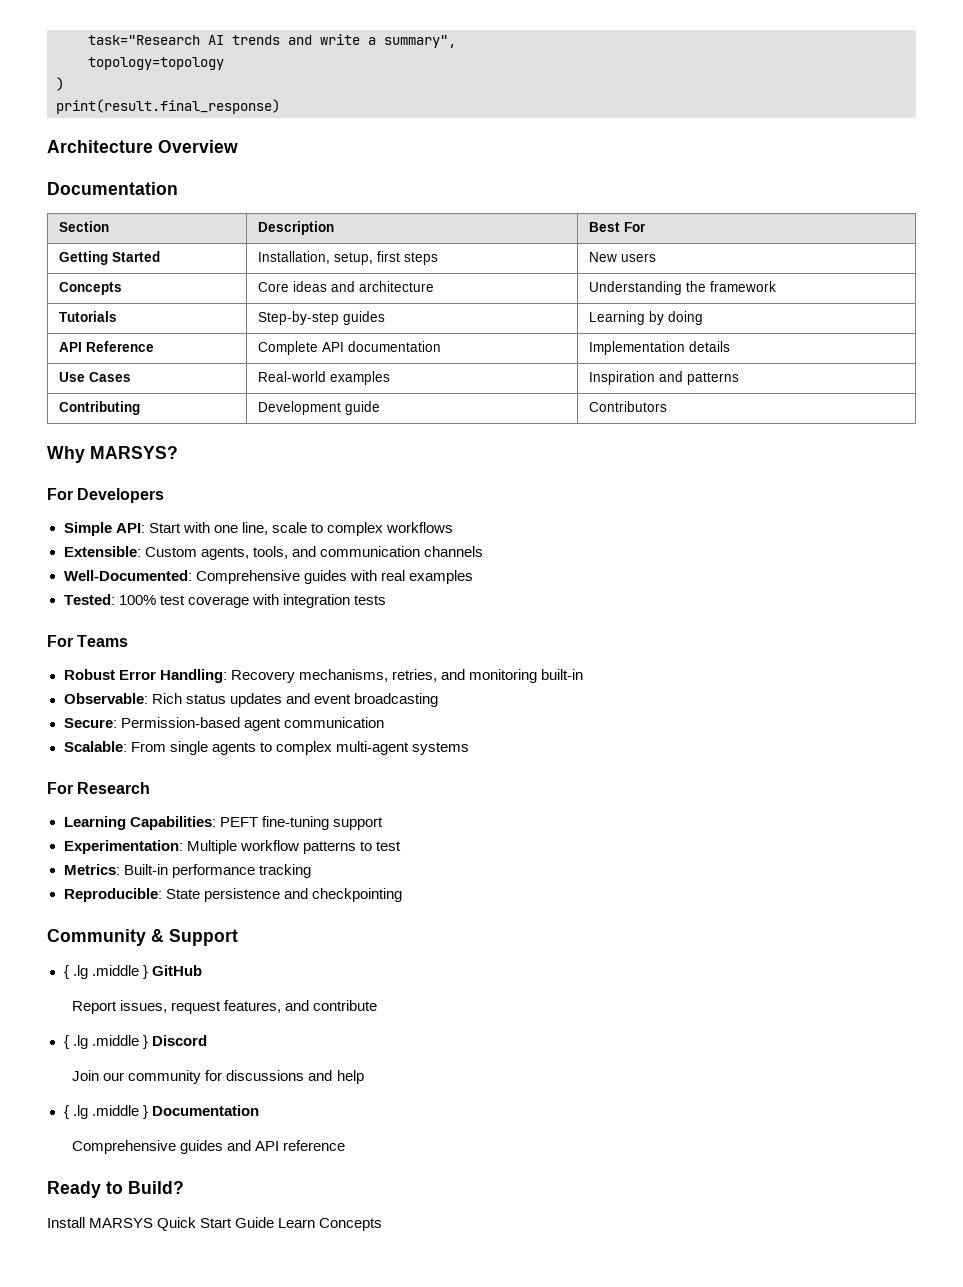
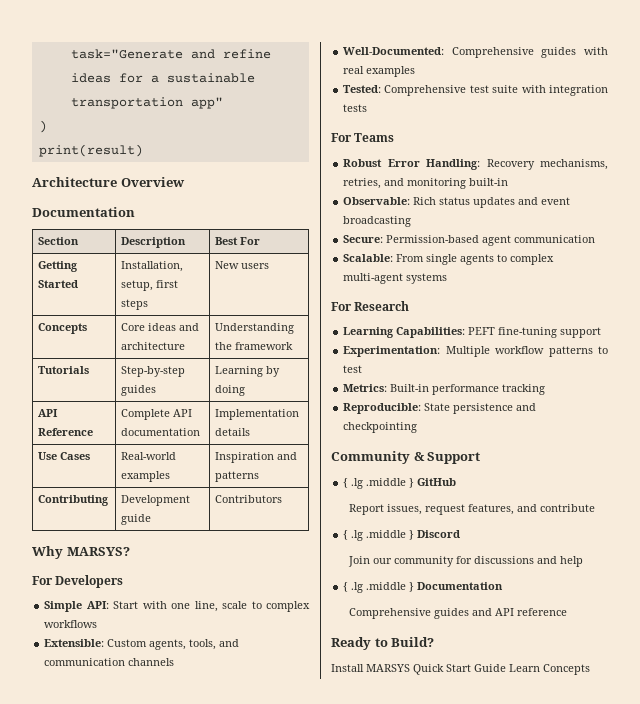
[88,34,456,48] [88,57,224,70] task="Research AI trends and write a summary", // topology=topology -> [70,49,271,59] [70,73,255,83] [70,97,223,109] task="Generate and refine ideas for a sustainable transportation app"
[56,99,280,114] print(result.final_response) -> [38,144,143,157] print(result)
[118,595,249,608] 100% test coverage -> [384,85,519,96] Comprehensive test suite

